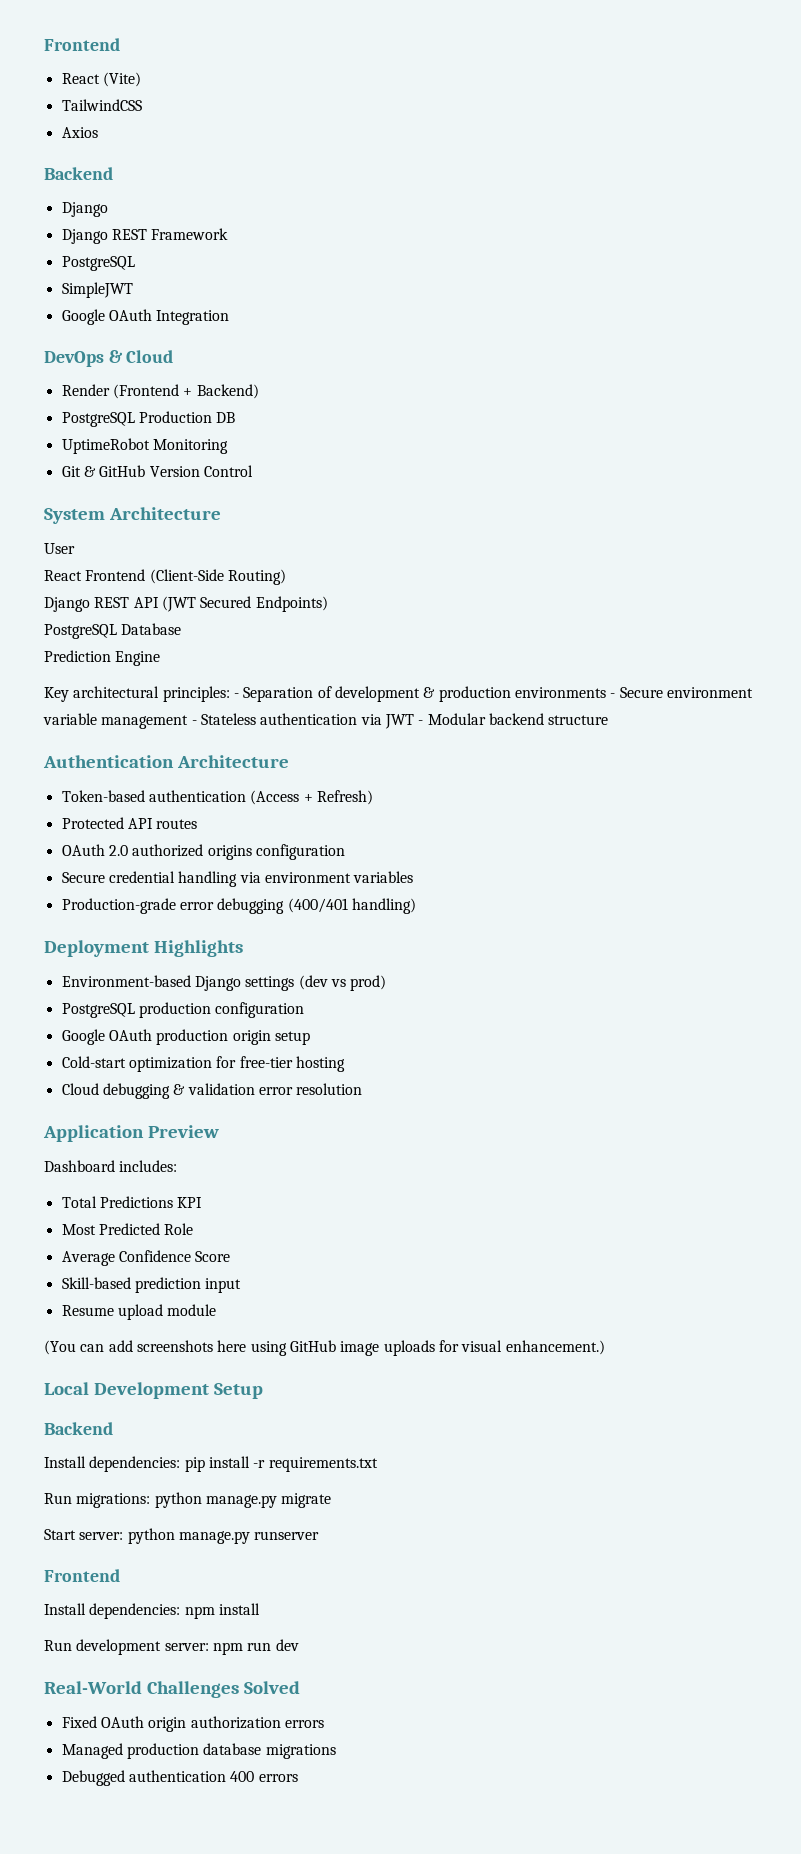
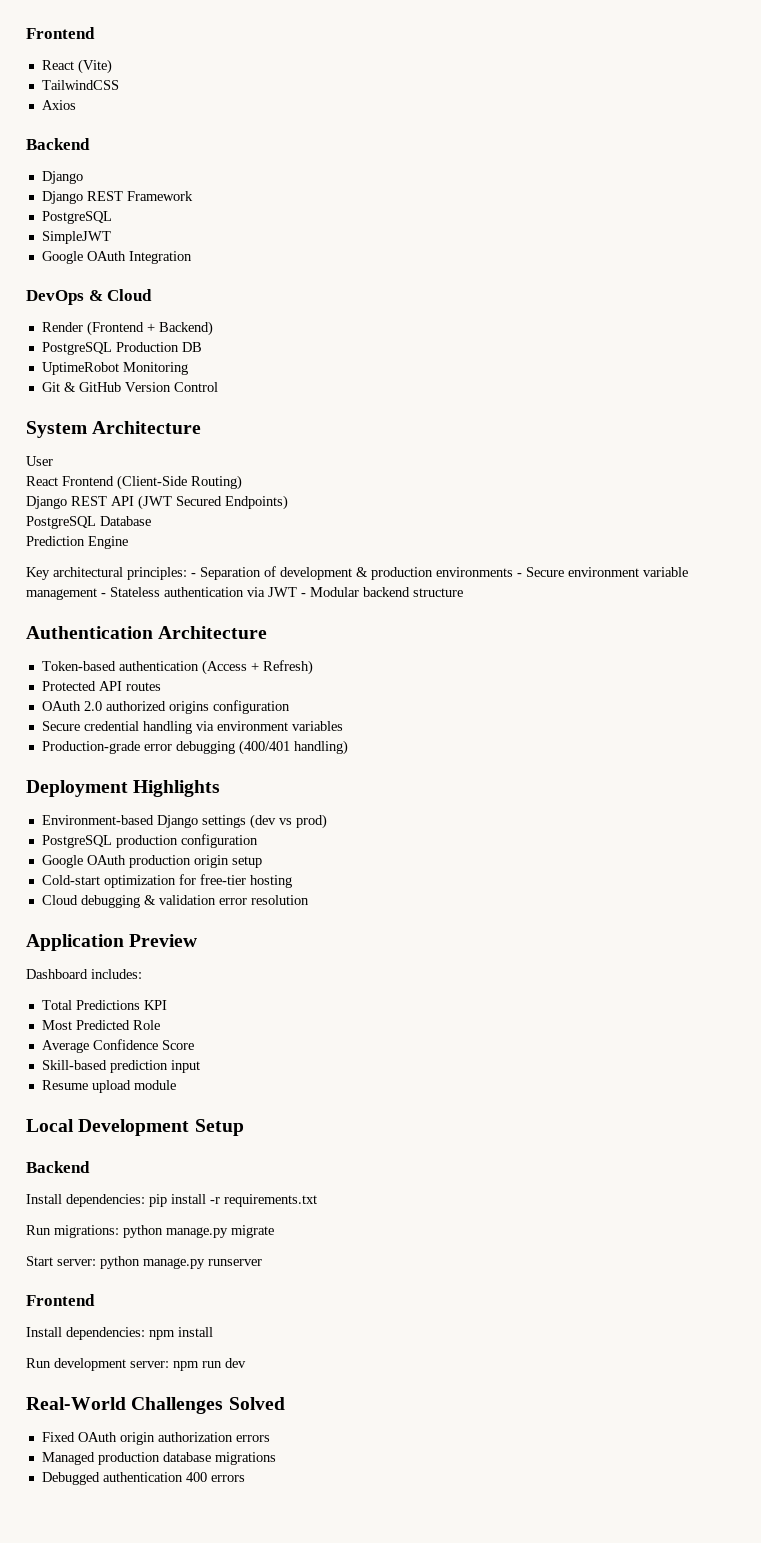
[44,1340,605,1356] // (You can add screenshots here using GitHub image uploads for visual enhancement.) -> (176, 1085) none

